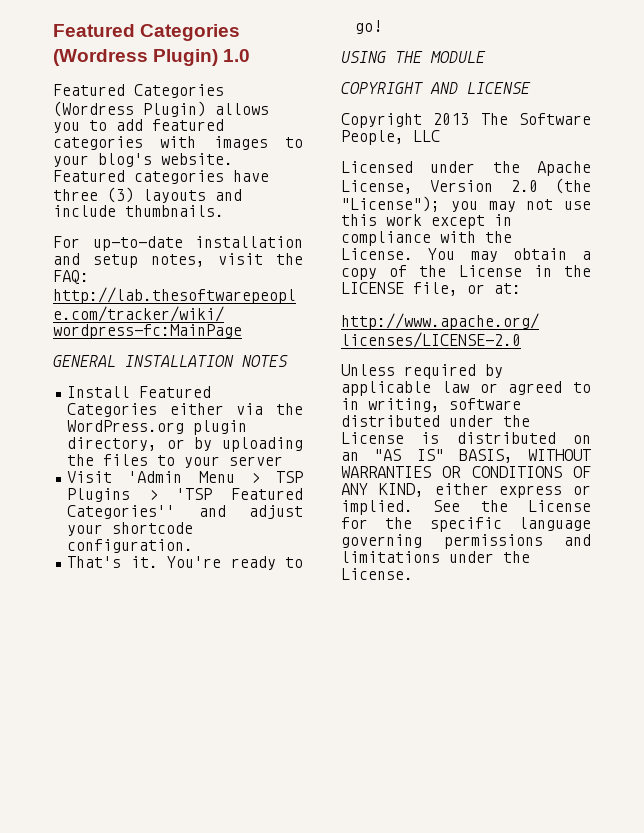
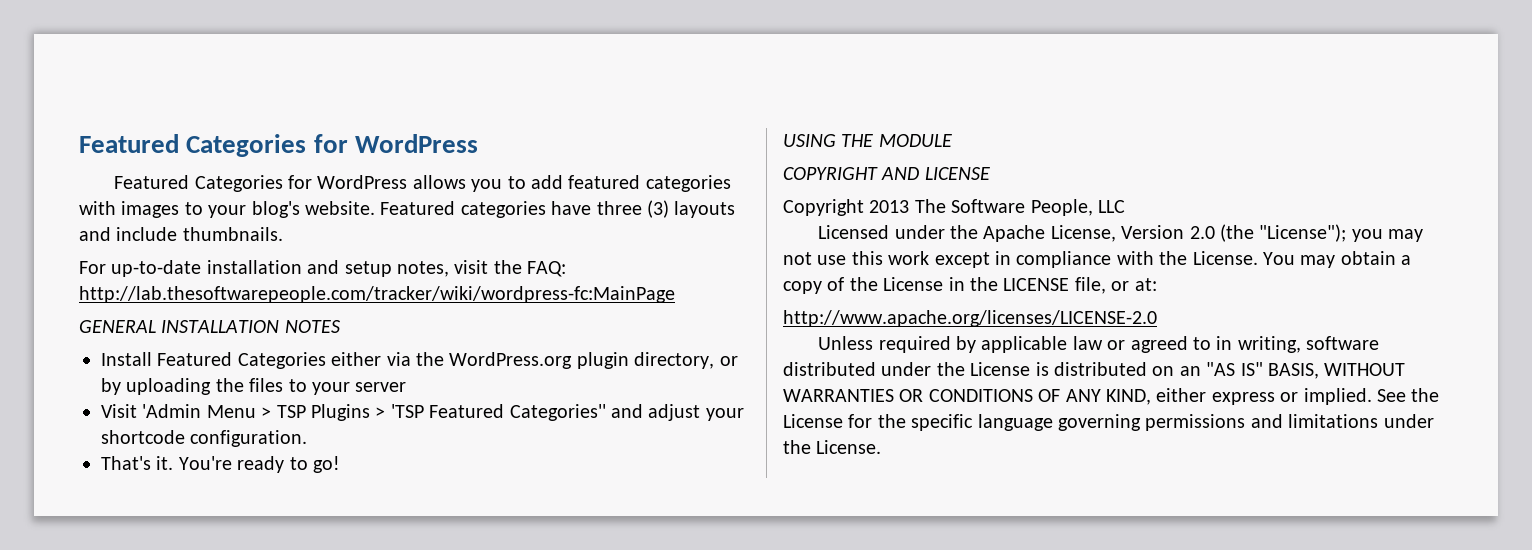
[53,24,241,41] [53,49,251,66] [53,84,224,98] [53,101,206,117] Featured Categories (Wordress Plugin) 1.0 // Featured Categories (Wordress Plugin) -> [79,134,478,157] [114,175,408,192] Featured Categories for WordPress // Featured Categories for WordPress

